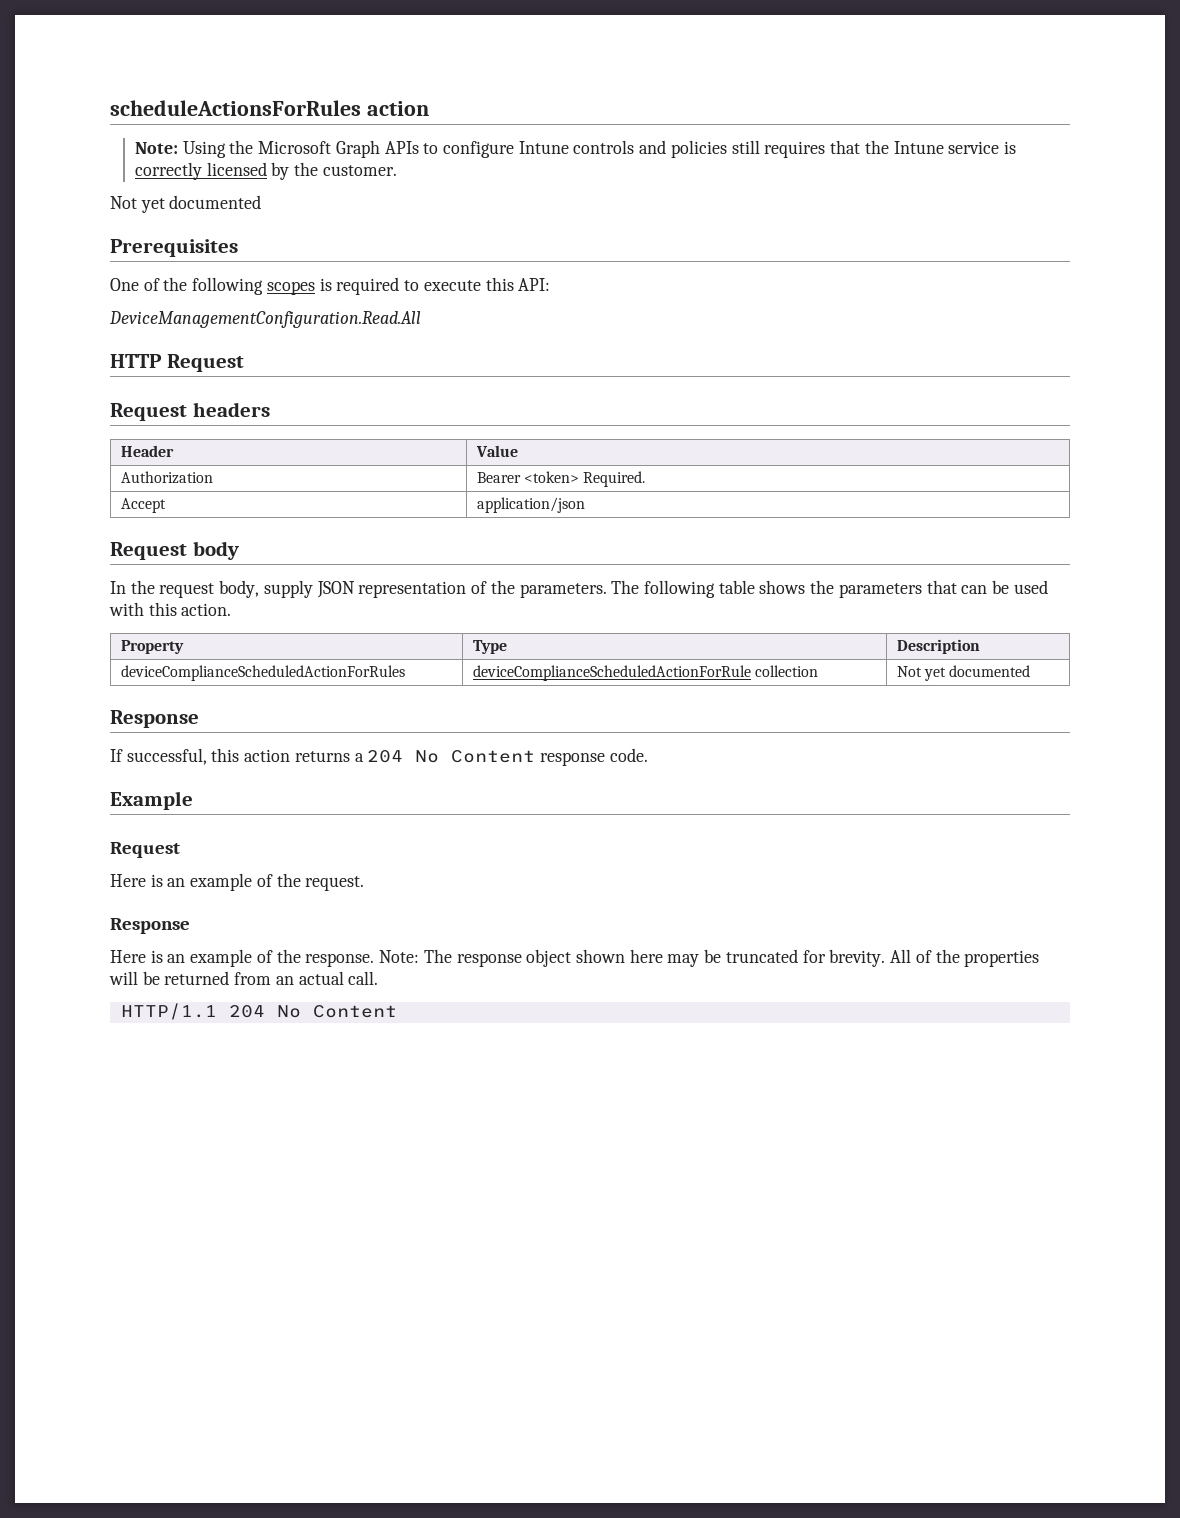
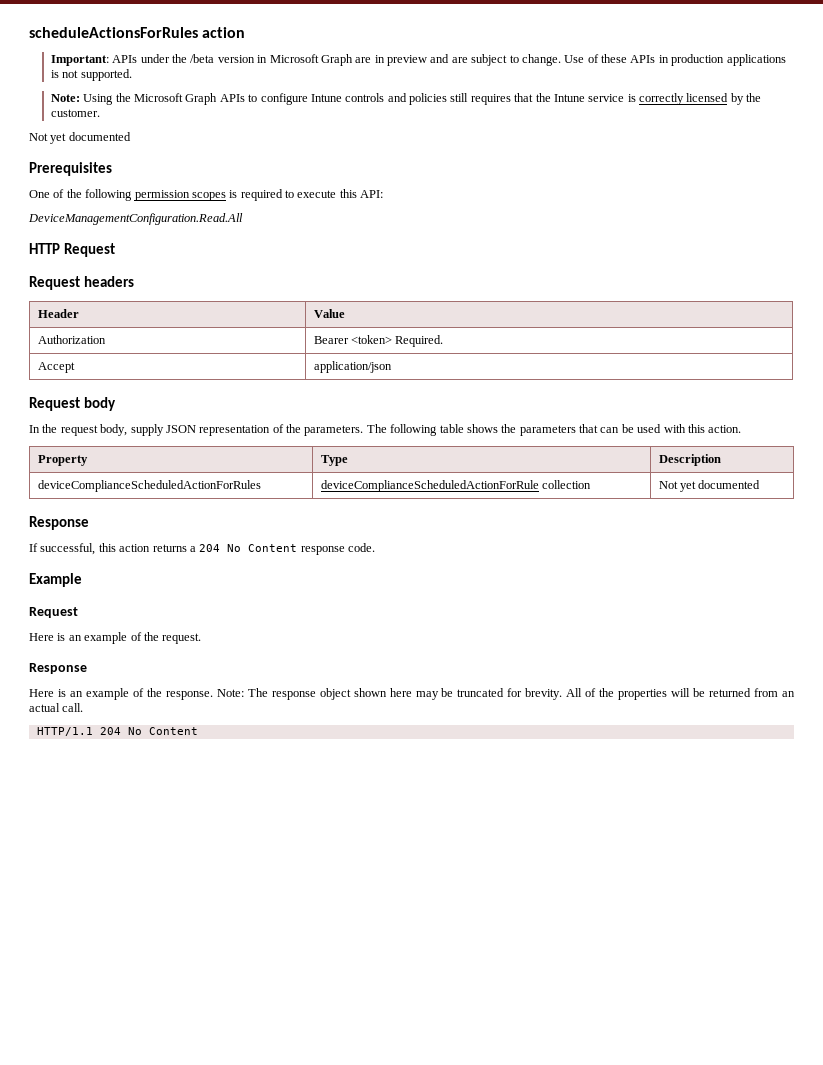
(429, 108) none -> [50,54,786,66] [50,69,132,81] // Important: APIs under the /beta version in Microsoft Graph are in preview and are subject to change. Use of these APIs in production applications is not supported.
(264, 286) none -> [134,190,190,201] permission

